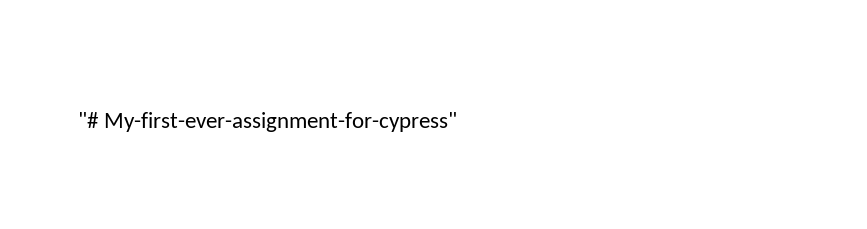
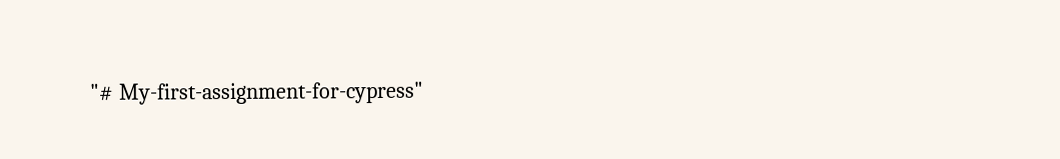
[104,112,458,132] My-first-ever-assignment-for-cypress" -> [118,81,424,105] My-first-assignment-for-cypress"

